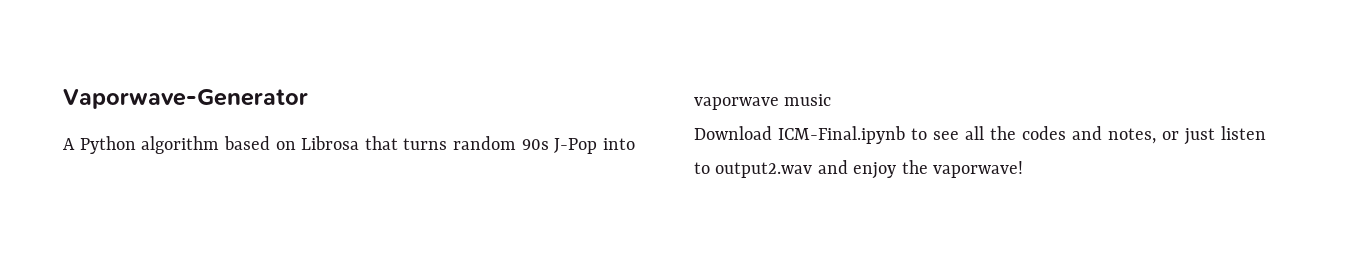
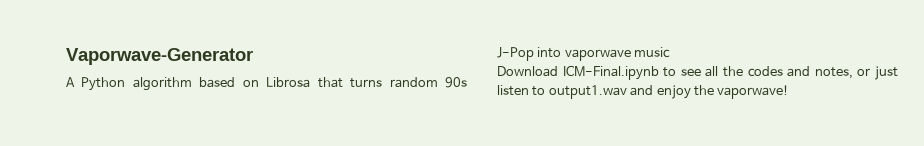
[715,162,813,178] output2.wav -> [548,85,627,99] output1.wav

